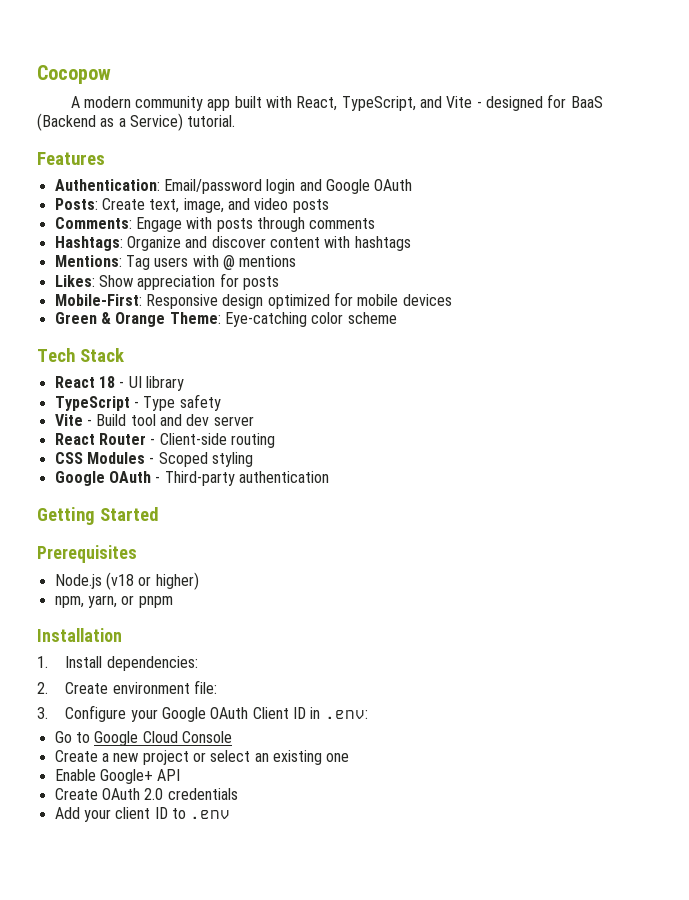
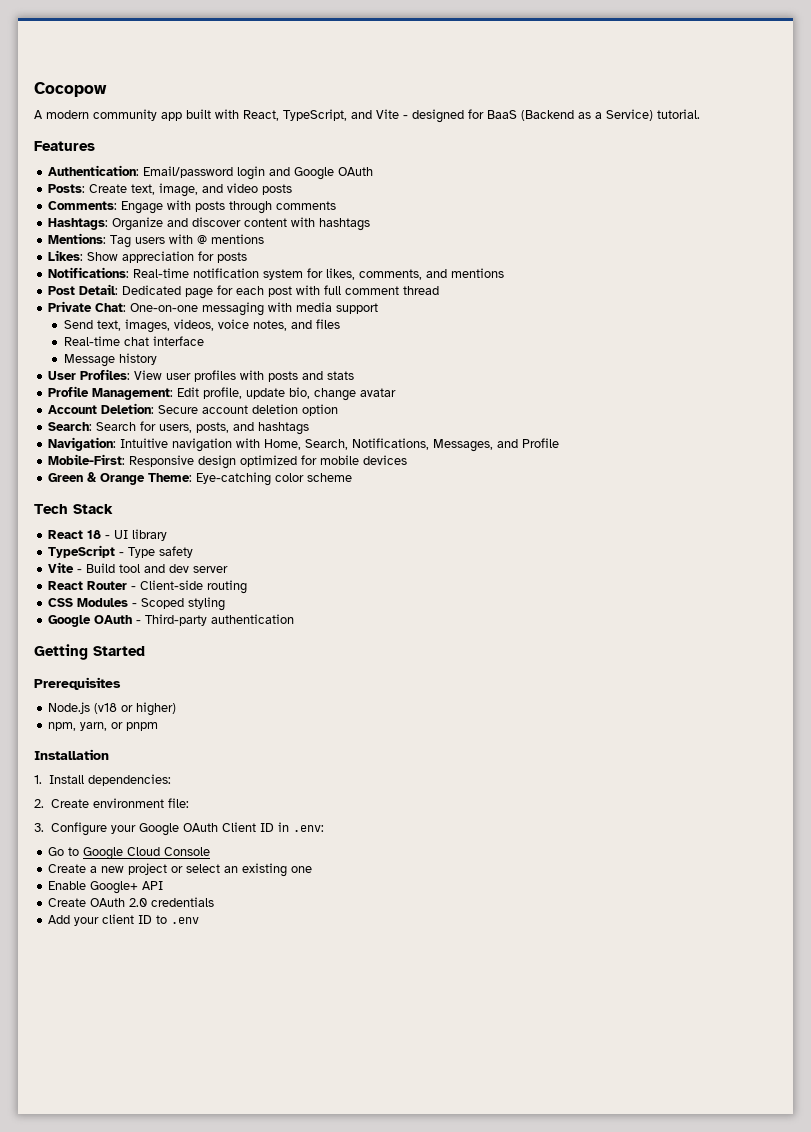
(279, 283) none -> [48,267,505,280] [48,284,440,299] [48,301,379,316] [63,319,340,333] [63,336,204,346] [63,353,157,367] [48,369,355,382] [48,386,397,401] [48,403,339,416] [48,421,310,435] [48,437,560,452] // Notifications: Real-time notification system for likes, comments, and mentions // Post Detail: Dedicated page for each post with full comment thread // Private Chat: One-on-one messaging with media support // Send text, images, videos, voice notes, and files // Real-time chat interface // Message history // User Profiles: View user profiles with posts and stats // Profile Management: Edit profile, update bio, change avatar // Account Deletion: Secure account deletion option // Search: Search for users, posts, and hashtags // Navigation: Intuitive navigation with Home, Search, Notifications, Messages, and Profile

